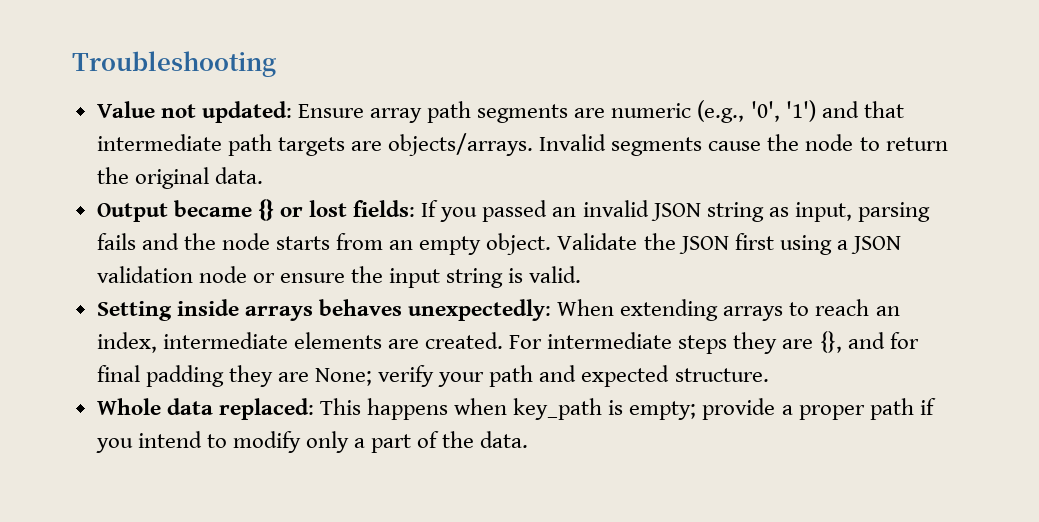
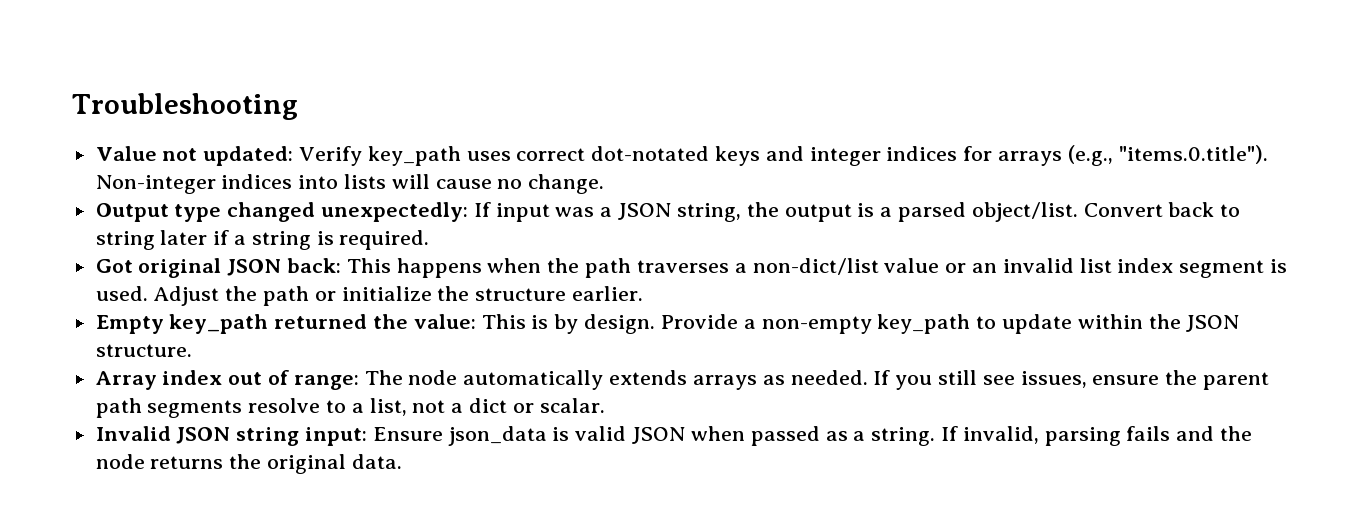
[297,100,904,123] [96,133,948,156] [96,167,263,189] [96,199,852,222] Ensure array path segments are numeric (e.g., '0', '1') and that intermediate path targets are objects/arrays. Invalid segments cause the node to return the original data. // Output became {} or lost fields: If you passed an invalid JSON string as input, -> [299,145,1268,166] [95,174,605,194] [95,202,1241,222] [95,230,430,250] [95,258,1287,278] [95,286,644,306] [95,314,1240,334] [95,344,192,357] [95,370,1269,390] [95,398,605,418] [95,426,1039,446] Verify key_path uses correct dot-notated keys and integer indices for arrays (e.g., "items.0.title"). Non-integer indices into lists will cause no change. // Output type changed unexpectedly: If input was a JSON string, the output is a parsed object/list. Convert back to string later if a string is required. // Got original JSON back: This happens when the path traverses a non-dict/list value or an invalid list index segment is used. Adjust the path or initialize the structure earlier. // Empty key_path returned the value: This is by design. Provide a non-empty key_path to update within the JSON structure. // Array index out of range: The node automatically extends arrays as needed. If you still see issues, ensure the parent path segments resolve to a list, not a dict or scalar. // Invalid JSON string input: Ensure json_data is valid JSON when passed as a string. If invalid,
[276,233,901,255] [96,266,582,288] [96,299,900,321] [96,331,919,354] [96,365,769,387] [96,398,936,420] [95,431,475,453] starts from an empty object. Validate the JSON first using a JSON validation node or ensure the input string is valid. // Setting inside arrays behaves unexpectedly: When extending arrays to reach an index, intermediate elements are created. For intermediate steps they are {}, and for final padding they are None; verify your path and expected structure. // Whole data replaced: This happens when key_path is empty; provide a proper path if you intend to modify only a part of the -> [150,454,347,474] returns the original

